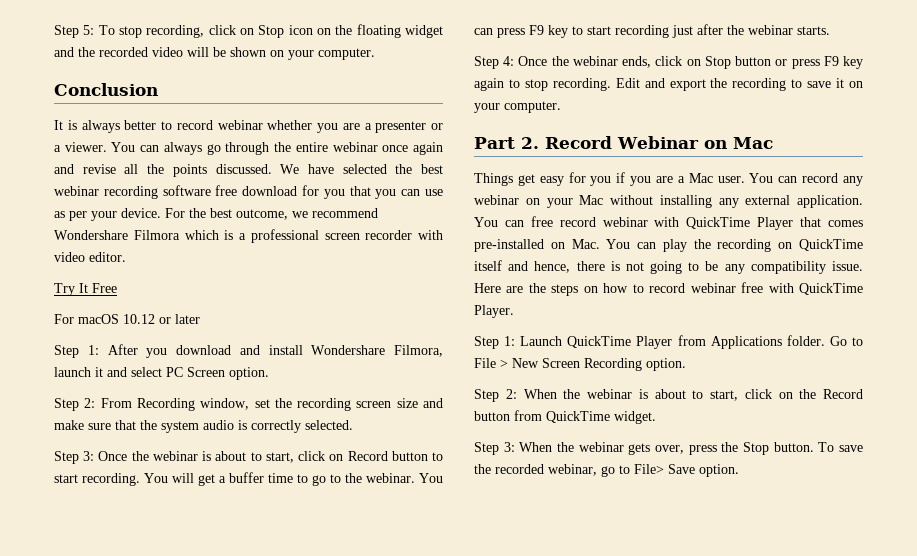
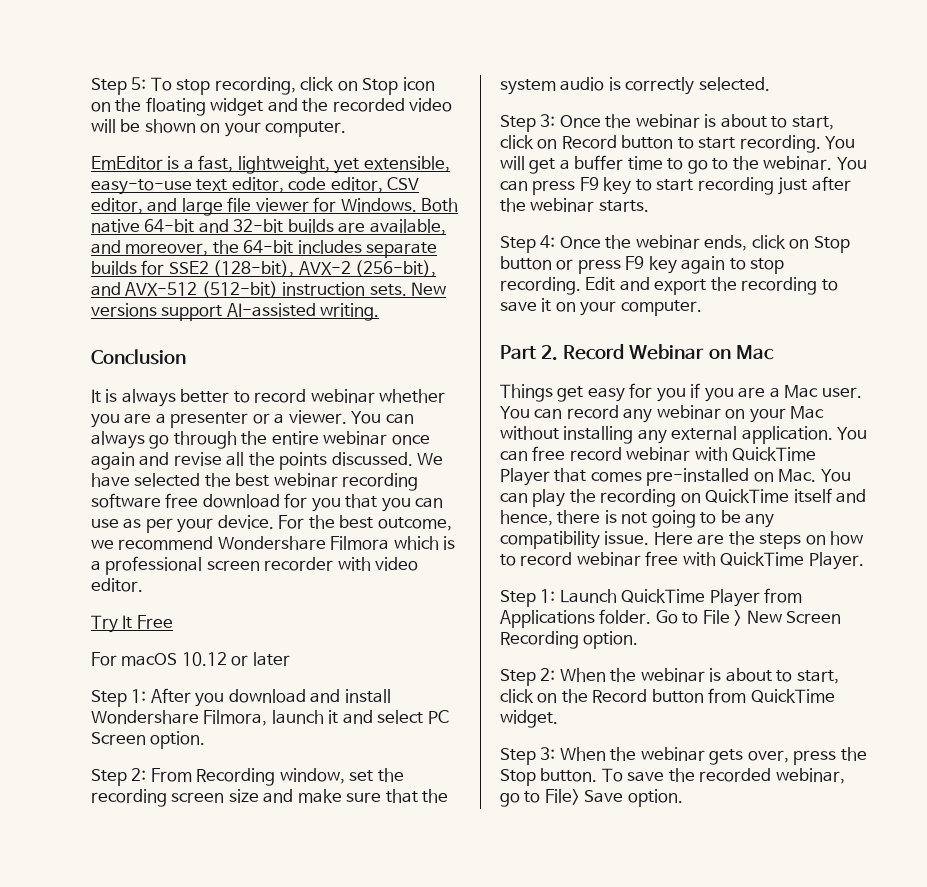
(375, 54) none -> [91,155,450,174] [91,177,420,195] [91,197,459,216] [91,219,446,235] [91,240,438,258] [91,260,437,277] [91,281,447,298] [91,303,380,321] // EmEditor is a fast, lightweight, yet extensible, easy-to-use text editor, code editor, CSV editor, and large file viewer for Windows. Both native 64-bit and 32-bit builds are available, and moreover, the 64-bit includes separate builds for SSE2 (128-bit), AVX-2 (256-bit), and AVX-512 (512-bit) instruction sets. New versions support AI-assisted writing.

